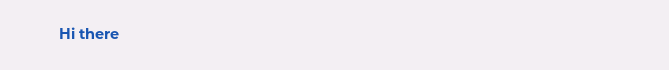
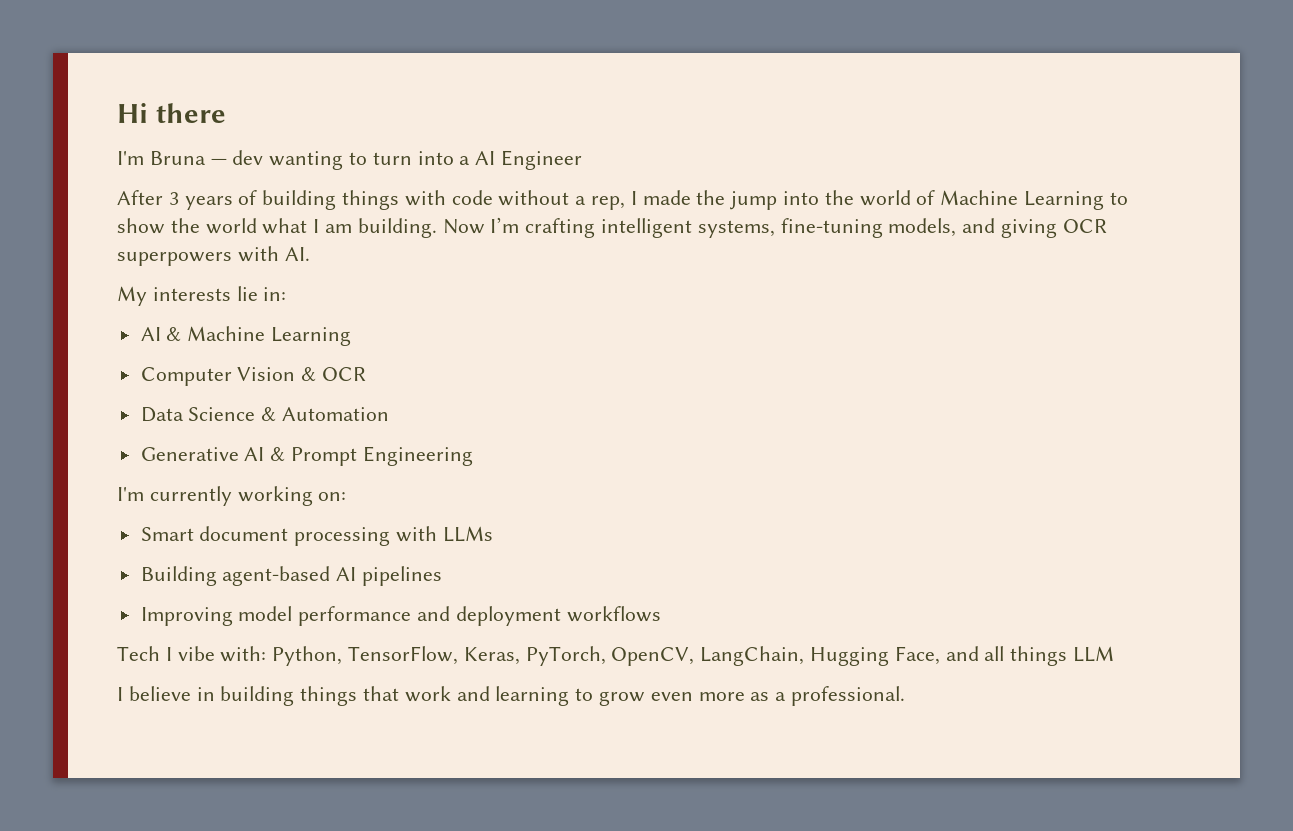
(119, 33) none -> [117,150,583,170] [117,190,1128,210] [117,217,1107,238] [117,246,310,266] [117,286,287,306] [140,326,352,346] [140,367,367,386] [140,407,390,422] [140,446,473,466] [117,486,347,506] [140,526,493,546] [140,566,443,586] [140,606,661,626] [117,646,1115,666] [117,686,906,706] // I'm Bruna — dev wanting to turn into a AI Engineer // After 3 years of building things with code without a rep, I made the jump into the world of Machine Learning to show the world what I am building. Now I’m crafting intelligent systems, fine-tuning models, and giving OCR superpowers with AI. // My interests lie in: // AI & Machine Learning // Computer Vision & OCR // Data Science & Automation // Generative AI & Prompt Engineering // I'm currently working on: // Smart document processing with LLMs // Building agent-based AI pipelines // Improving model performance and deployment workflows // Tech I vibe with: Python, TensorFlow, Keras, PyTorch, OpenCV, LangChain, Hugging Face, and all things LLM // I believe in building things that work and learning to grow even more as a professional.

